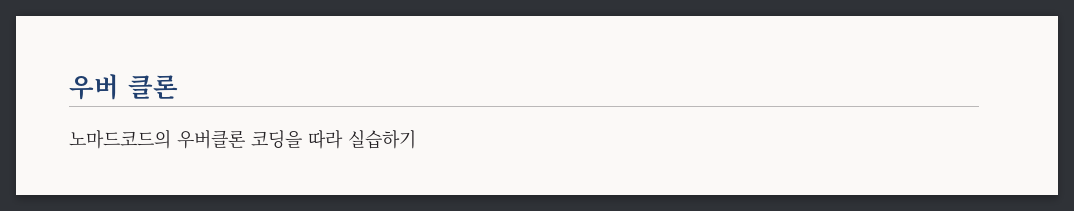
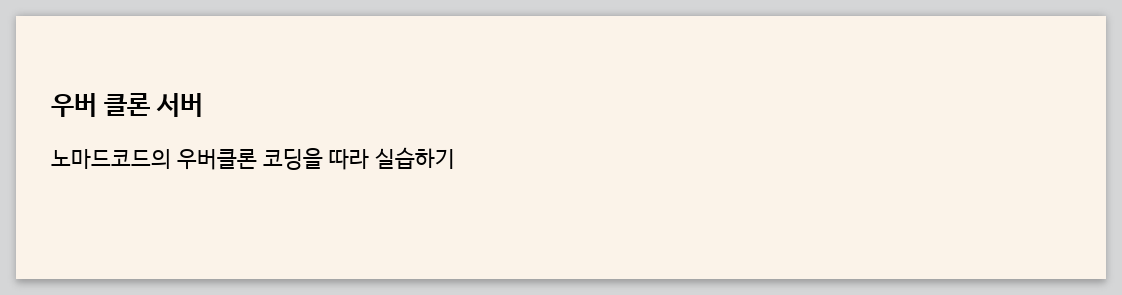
(178, 87) none -> [155,93,203,117] 서버

